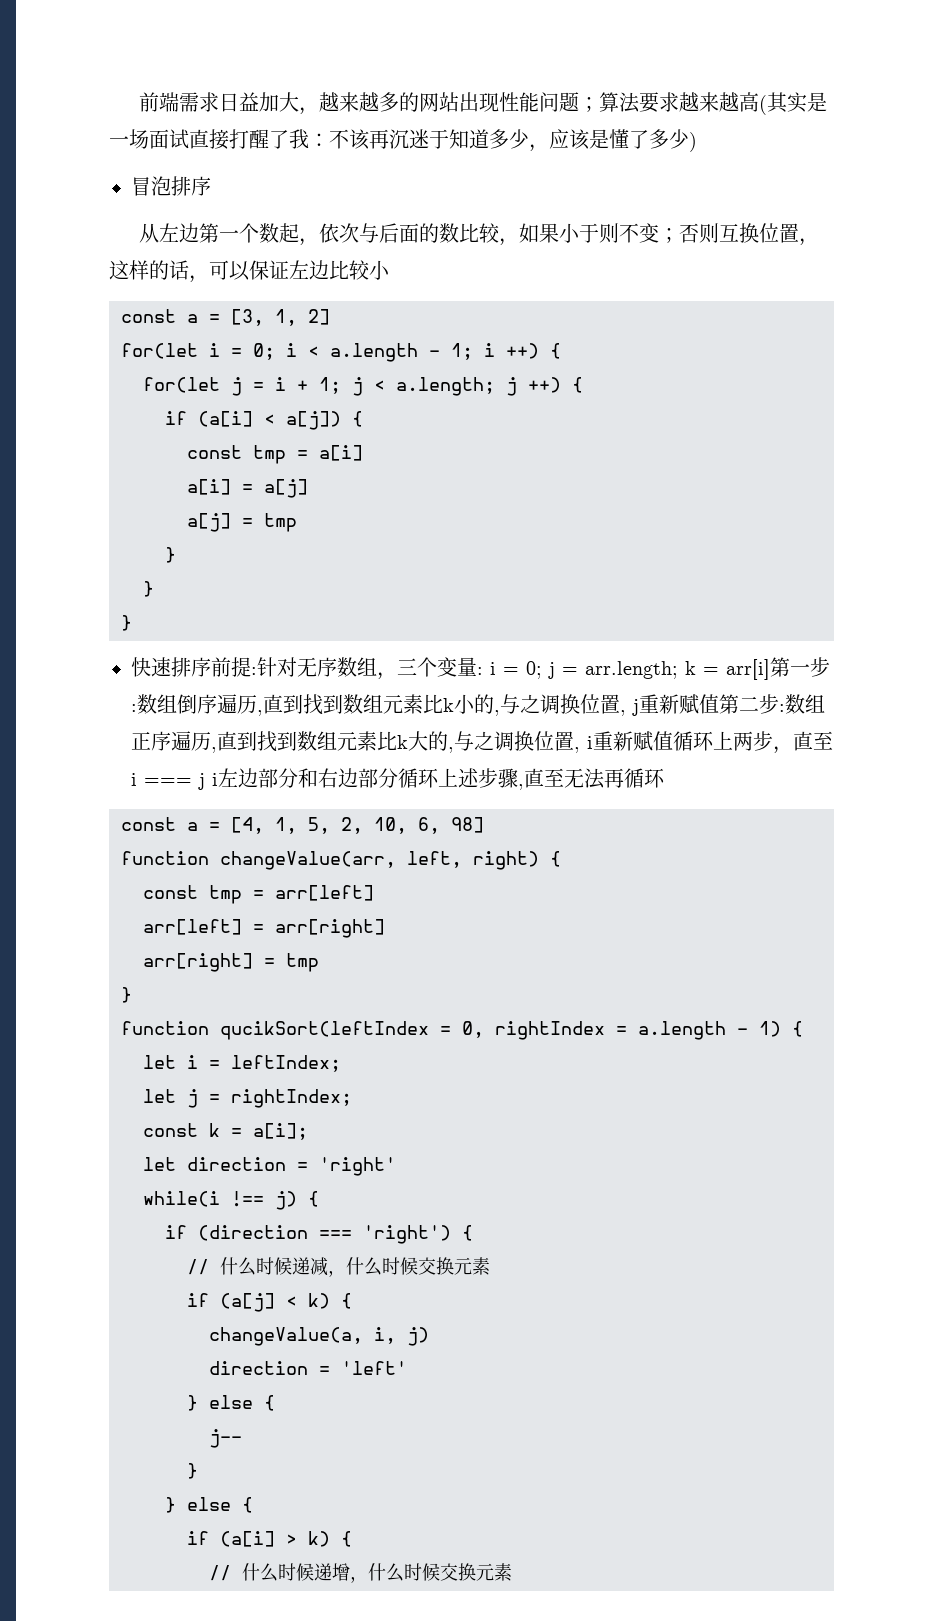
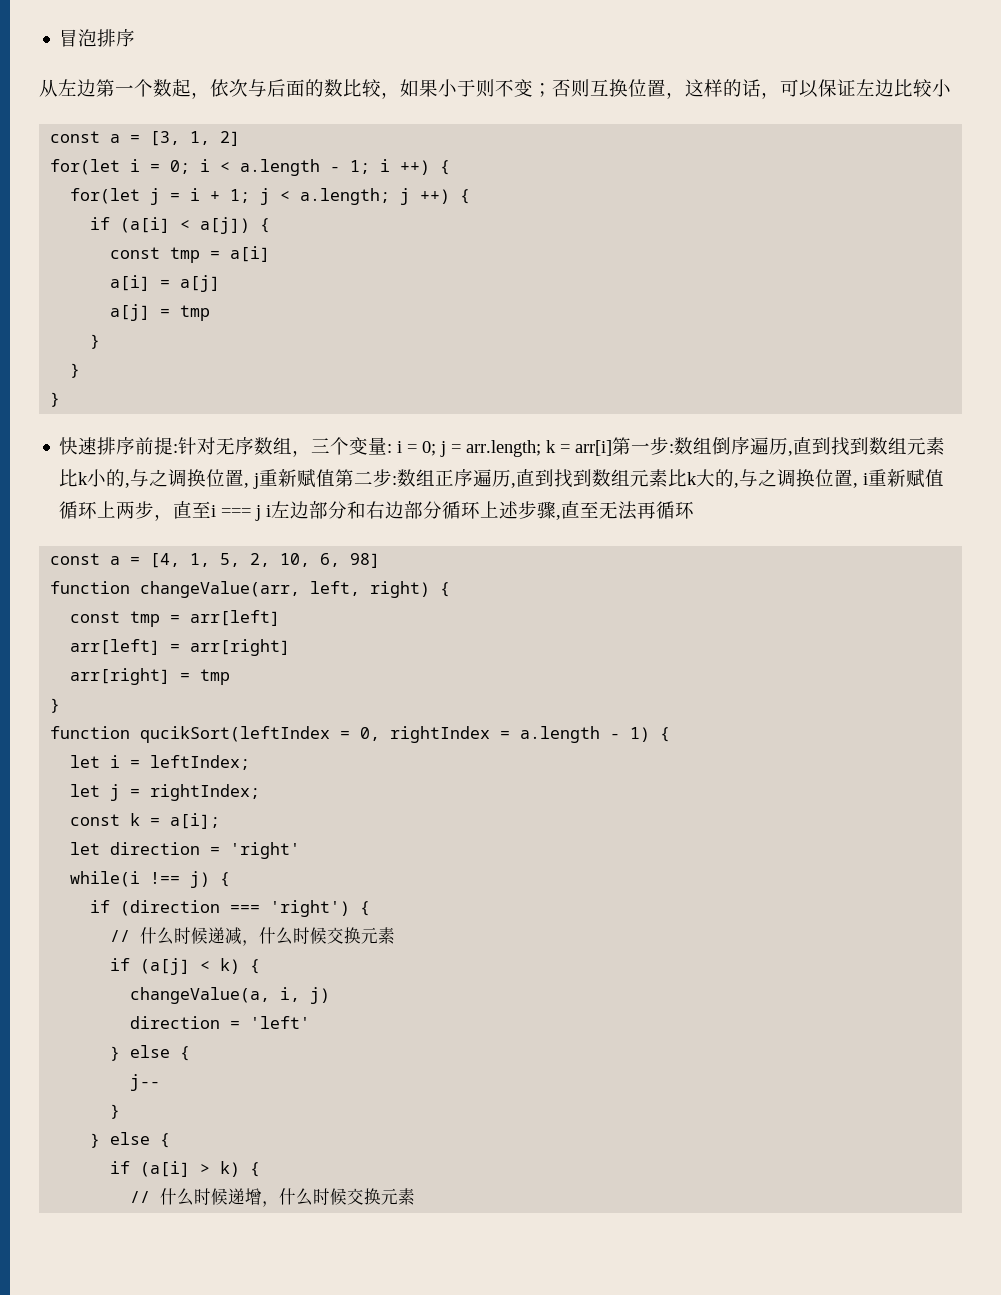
[139,92,828,115] [109,129,697,152] 前端需求日益加大，越来越多的网站出现性能问题；算法要求越来越高(其实是一场面试直接打醒了我：不该再沉迷于知道多少，应该是懂了多少) // -> (59, 38) none

